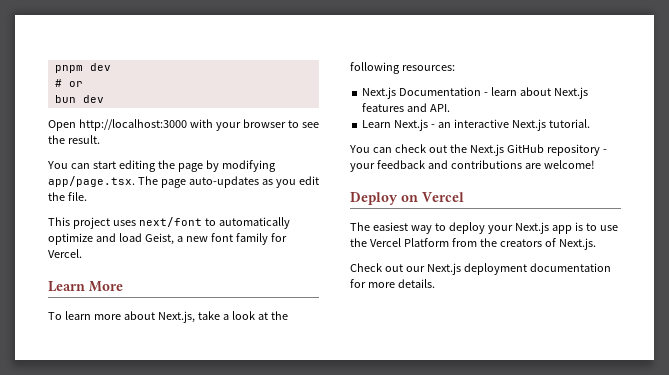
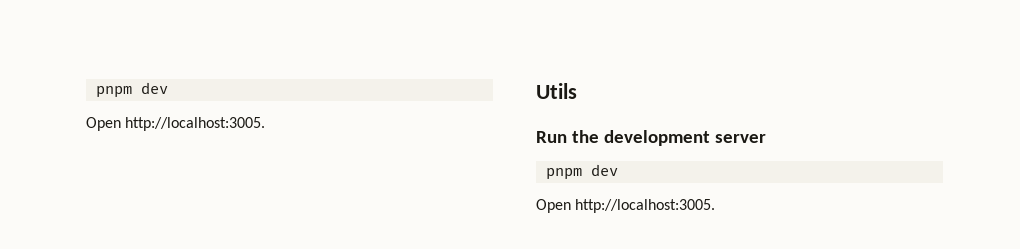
[54,63,111,73] [54,79,83,87] [54,95,104,103] [48,119,319,131] [48,135,100,144] [47,160,276,172] [48,176,319,188] [48,192,87,201] [48,217,290,229] [48,233,287,245] [48,249,82,258] [48,281,123,292] [48,311,288,323] [350,62,455,74] [362,87,588,99] [362,103,451,112] [362,119,590,131] [349,144,607,156] [350,160,595,172] [350,192,464,205] [350,222,618,234] [350,238,596,250] [350,263,611,275] [350,279,435,288] pnpm dev // # or // bun dev // Open http://localhost:3000 with your browser to see the result. // You can start editing the page by modifying app/page.tsx. The page auto-updates as you edit the file. // This project uses next/font to automatically optimize and load Geist, a new font family for Vercel. // Learn More // To learn more about Next.js, take a look at the following resources: // Next.js Documentation - learn about Next.js features and API. // Learn Next.js - an interactive Next.js tutorial. // You can check out the Next.js GitHub repository - your feedback and contributions are welcome! // Deploy on Vercel // The easiest way to deploy your Next.js app is to use the Vercel Platform from the creators of Next.js. // Check out our Next.js deployment documentation for more details. -> [95,82,168,98] [86,117,266,131] [536,83,577,99] [536,130,766,146] [545,164,618,180] [536,199,716,213] pnpm dev // Open http://localhost:3005. // Utils // Run the development server // pnpm dev // Open http://localhost:3005.

